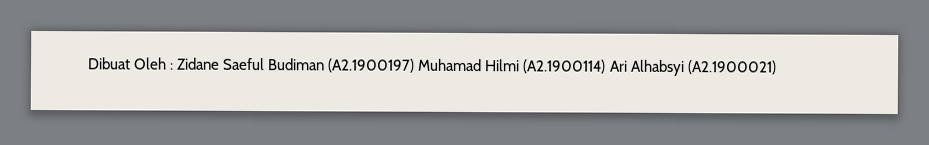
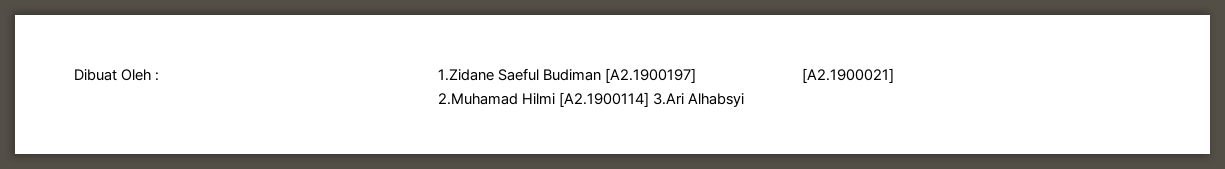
[177,57,221,70] Zidane -> [438,69,494,81] // 1.Zidane
[327,58,777,77] (A2.1900197) Muhamad Hilmi (A2.1900114) Ari Alhabsyi (A2.1900021) -> [605,68,697,83] [438,92,745,107] [802,68,894,83] [A2.1900197] 2.Muhamad Hilmi [A2.1900114] 3.Ari Alhabsyi [A2.1900021]

